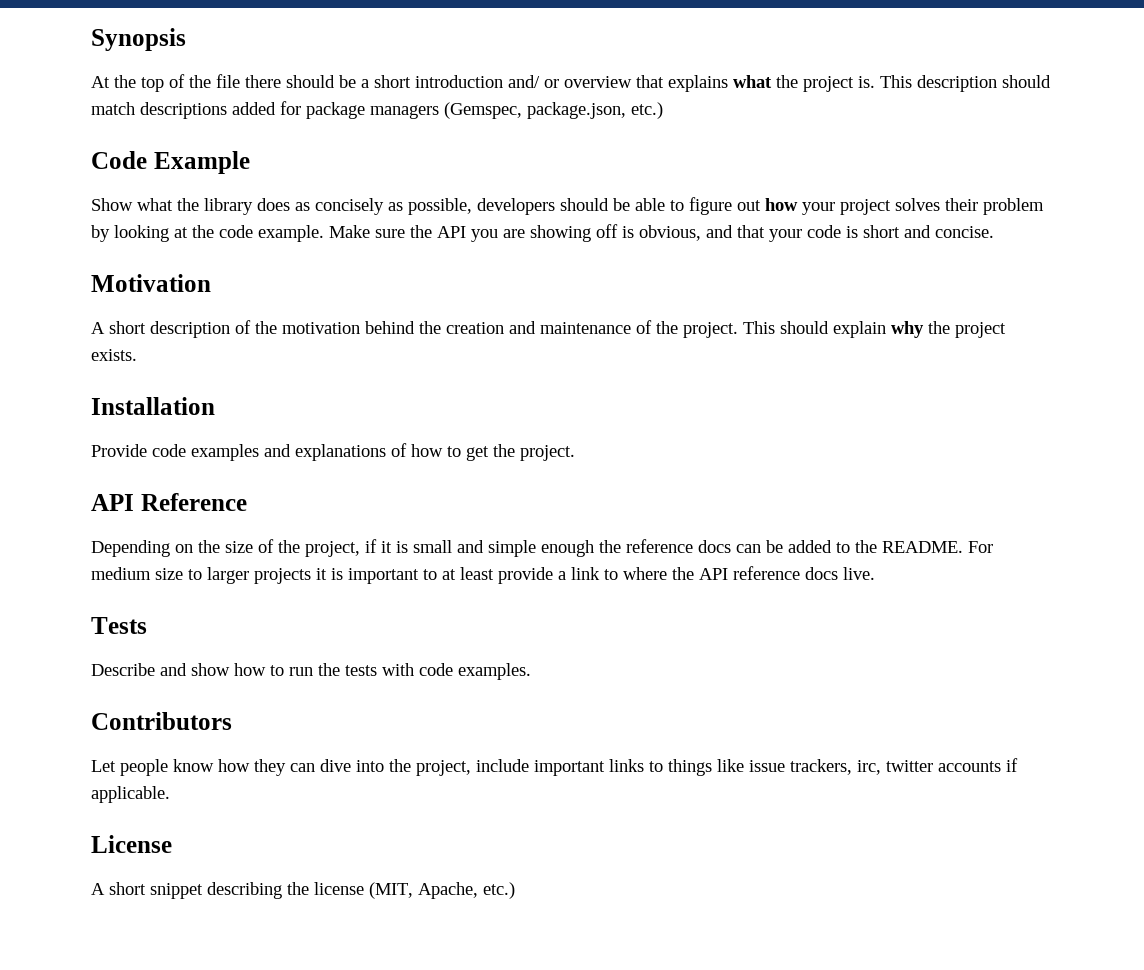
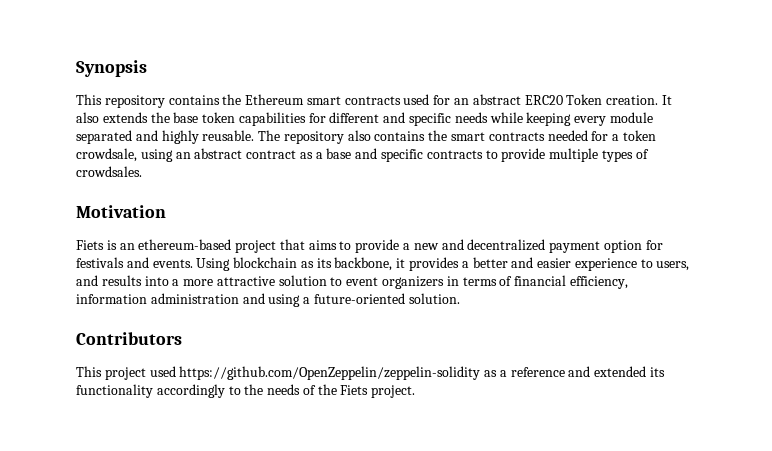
[91,74,1051,92] [91,101,663,119] [91,151,250,174] [91,197,1044,215] [91,224,994,242] [91,274,211,292] [91,320,1006,338] [91,349,137,361] [91,397,215,415] [91,443,575,461] [91,493,247,511] [91,539,993,557] [91,566,875,584] [91,617,147,634] [91,663,531,680] [91,712,232,730] [91,758,1018,776] [91,786,170,803] [91,835,172,853] [91,882,515,899] At the top of the file there should be a short introduction and/ or overview that explains what the project is. This description should match descriptions added for package managers (Gemspec, package.json, etc.) // Code Example // Show what the library does as concisely as possible, developers should be able to figure out how your project solves their problem by looking at the code example. Make sure the API you are showing off is obvious, and that your code is short and concise. // Motivation // A short description of the motivation behind the creation and maintenance of the project. This should explain why the project exists. // Installation // Provide code examples and explanations of how to get the project. // API Reference // Depending on the size of the project, if it is small and simple enough the reference docs can be added to the README. For medium size to larger projects it is important to at least provide a link to where the API reference docs live. // Tests // Describe and show how to run the tests with code examples. // Contributors // Let people know how they can dive into the project, include important links to things like issue trackers, irc, twitter accounts if applicable. // License // A short snippet describing the license (MIT, Apache, etc.) -> [76,94,672,108] [76,112,653,126] [76,130,656,144] [76,148,649,162] [76,166,142,177] [76,205,166,218] [76,239,663,253] [76,257,690,271] [76,275,628,289] [76,293,460,307] [76,332,182,345] [76,366,666,380] [76,384,416,398] This repository contains the Ethereum smart contracts used for an abstract ERC20 Token creation. It also extends the base token capabilities for different and specific needs while keeping every module separated and highly reusable. The repository also contains the smart contracts needed for a token crowdsale, using an abstract contract as a base and specific contracts to provide multiple types of crowdsales. // Motivation // Fiets is an ethereum-based project that aims to provide a new and decentralized payment option for festivals and events. Using blockchain as its backbone, it provides a better and easier experience to users, and results into a more attractive solution to event organizers in terms of financial efficiency, information administration and using a future-oriented solution. // Contributors // This project used https://github.com/OpenZeppelin/zeppelin-solidity as a reference and extended its functionality accordingly to the needs of the Fiets project.

